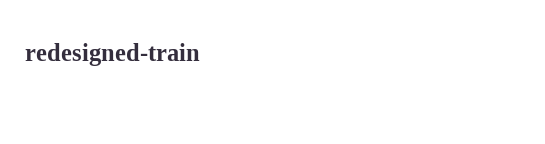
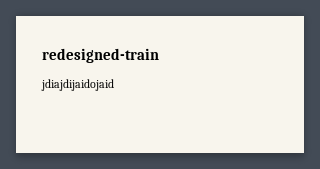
(200, 54) none -> [41,79,114,91] // jdiajdijaidojaid

